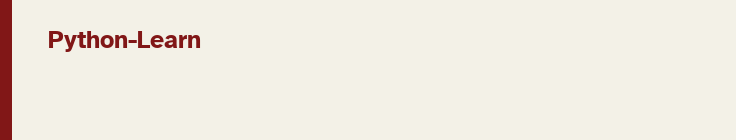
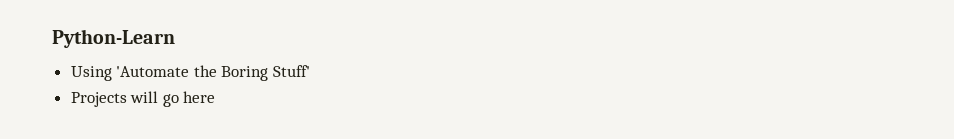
(201, 41) none -> [70,65,311,81] [70,91,216,107] // Using 'Automate the Boring Stuff' // Projects will go here

